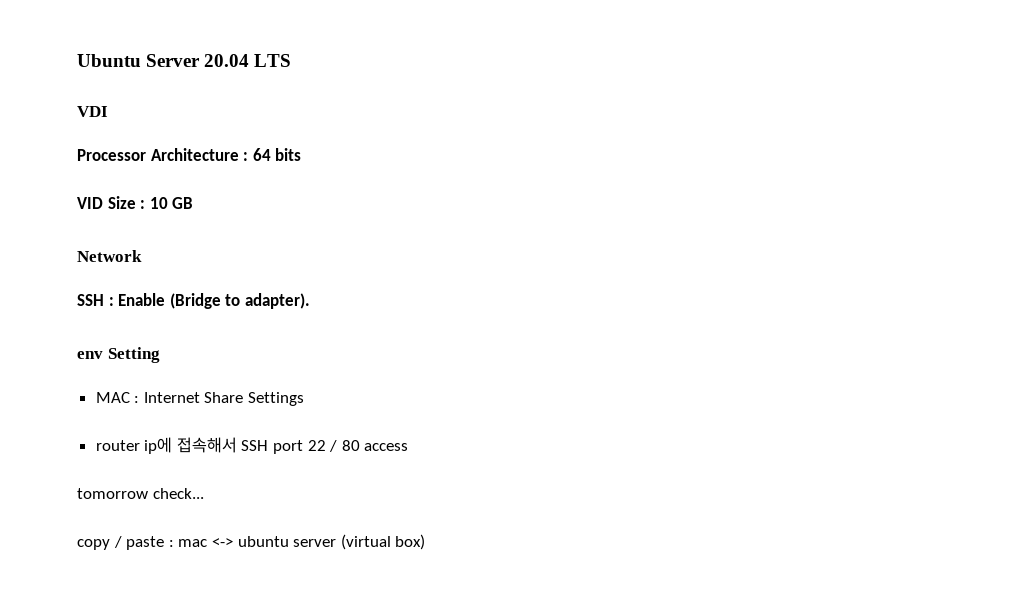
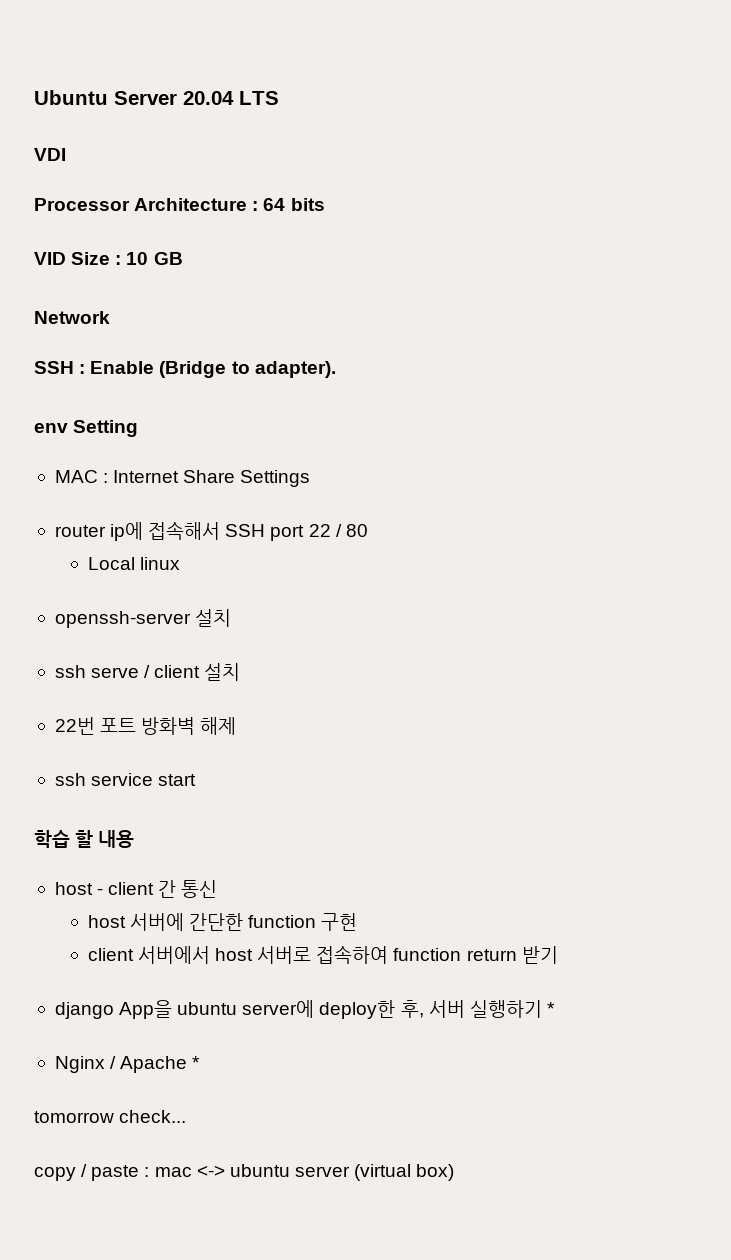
[364,443,409,451] access -> [87,557,180,570] [54,609,232,628] [54,663,241,681] [54,717,237,735] [54,773,197,786] [34,830,135,848] [54,880,218,898] [87,913,358,931] [87,945,558,964] [54,1000,555,1019] [54,1056,201,1073] // Local linux // openssh-server 설치 // ssh serve / client 설치 // 22번 포트 방화벽 해제 // ssh service start // 학습 할 내용 // host - client 간 통신 // host 서버에 간단한 function 구현 // client 서버에서 host 서버로 접속하여 function return 받기 // django App을 ubuntu server에 deploy한 후, 서버 실행하기 * // Nginx / Apache *

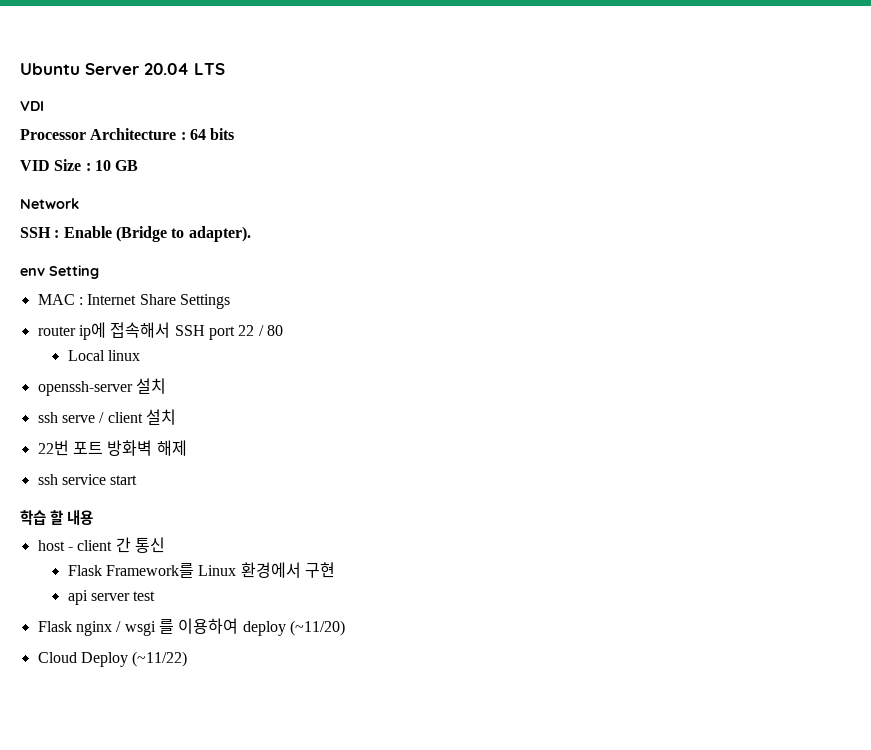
[87,913,358,931] [87,945,558,964] [54,1000,555,1019] [54,1056,201,1073] [34,1110,187,1123] [34,1164,455,1181] host 서버에 간단한 function 구현 // client 서버에서 host 서버로 접속하여 function return 받기 // django App을 ubuntu server에 deploy한 후, 서버 실행하기 * // Nginx / Apache * // tomorrow check... // copy / paste : mac <-> ubuntu server (virtual box) -> [67,562,336,578] [67,590,156,605] [37,618,345,636] [37,651,188,667] Flask Framework를 Linux 환경에서 구현 // api server test // Flask nginx / wsgi 를 이용하여 deploy (~11/20) // Cloud Deploy (~11/22)

